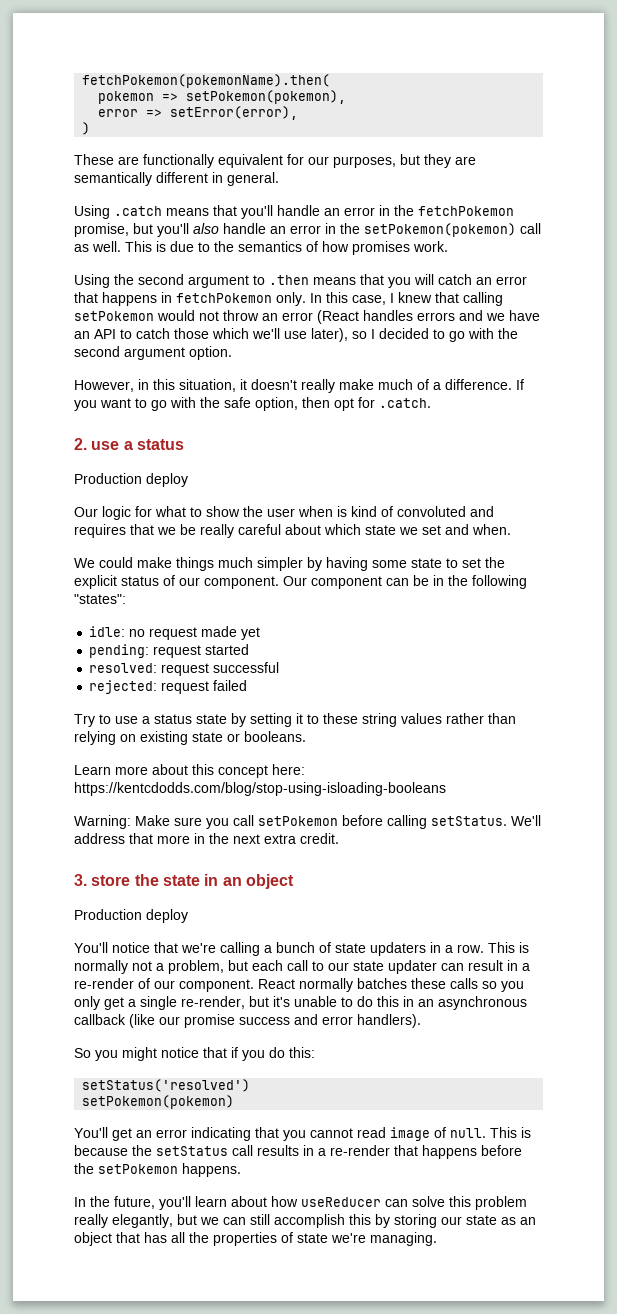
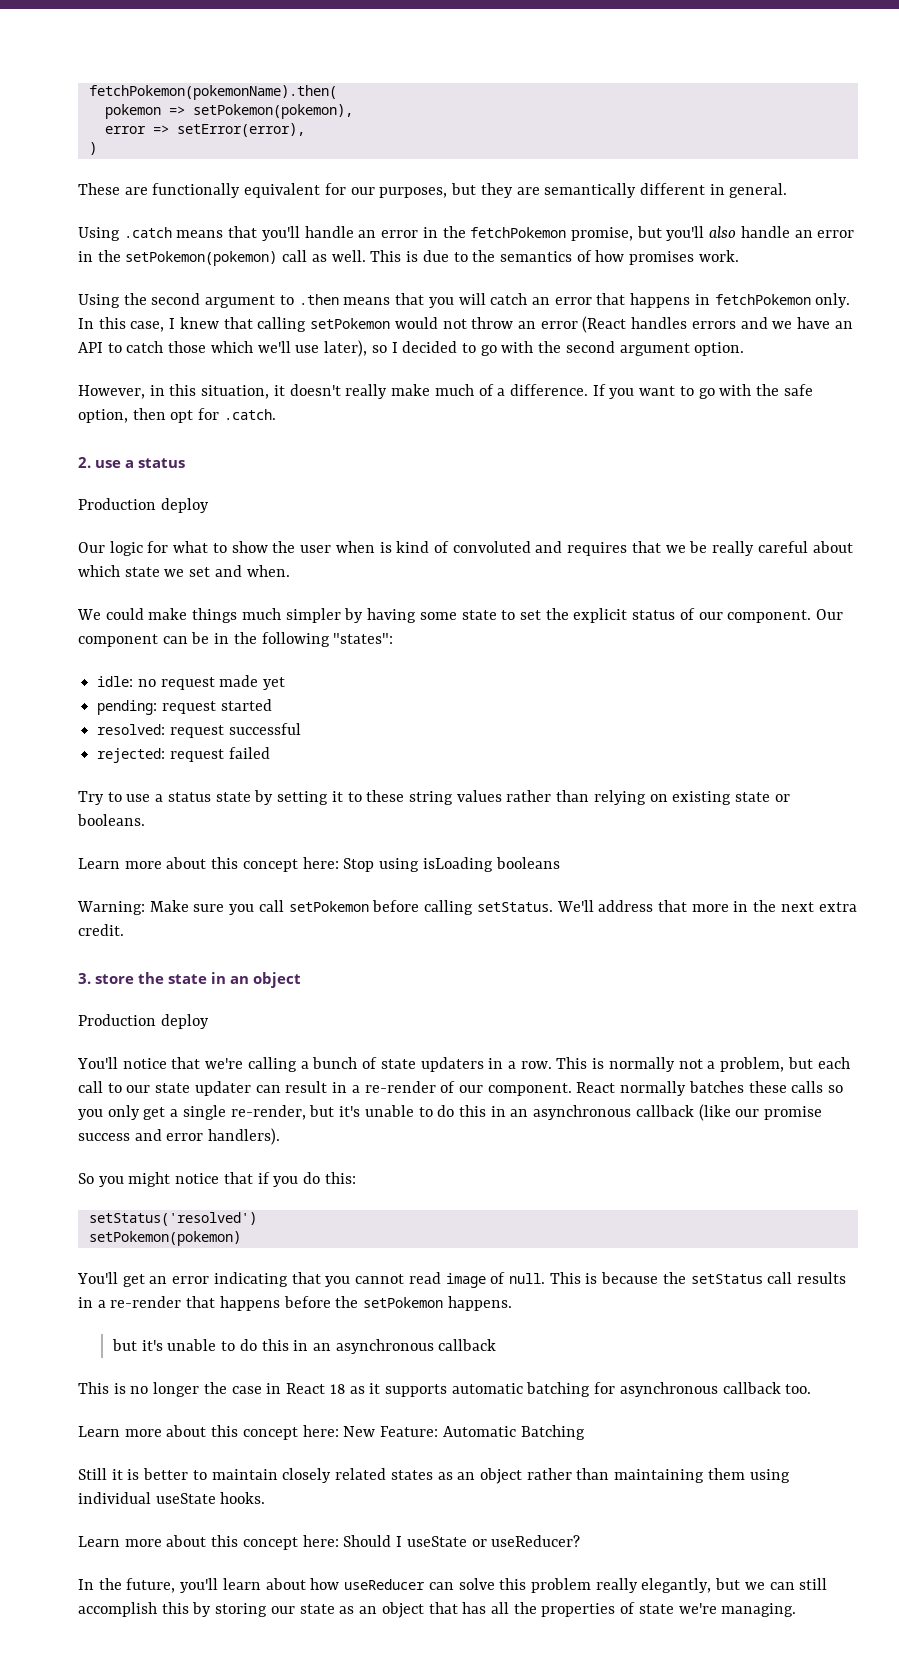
[74,782,446,796] https://kentcdodds.com/blog/stop-using-isloading-booleans -> [343,857,560,872] Stop using isLoading booleans
(241, 1170) none -> [111,1339,497,1354] [78,1382,812,1397] [78,1425,585,1440] [78,1468,790,1484] [78,1492,266,1504] [78,1535,581,1550] // but it's unable to do this in an asynchronous callback // This is no longer the case in React 18 as it supports automatic batching for asynchronous callback too. // Learn more about this concept here: New Feature: Automatic Batching // Still it is better to maintain closely related states as an object rather than maintaining them using individual useState hooks. // Learn more about this concept here: Should I useState or useReducer?

